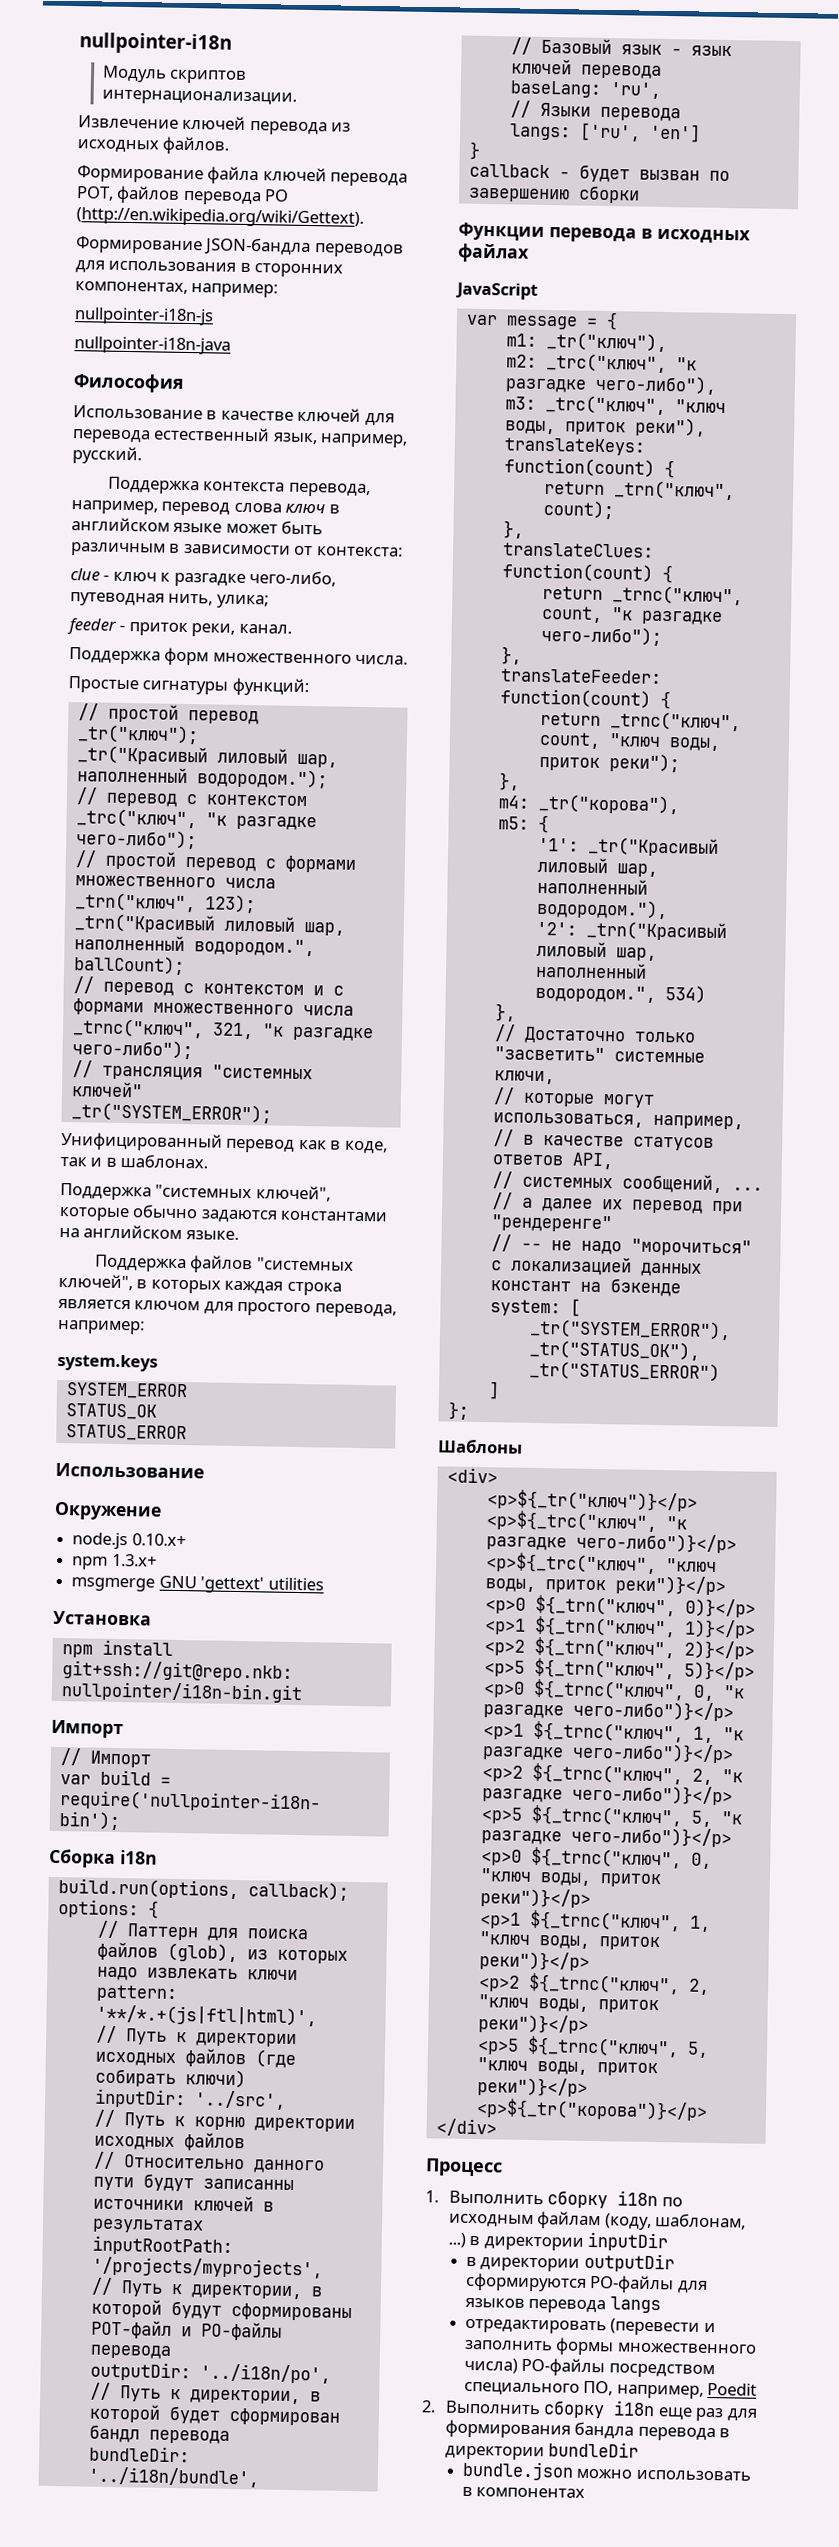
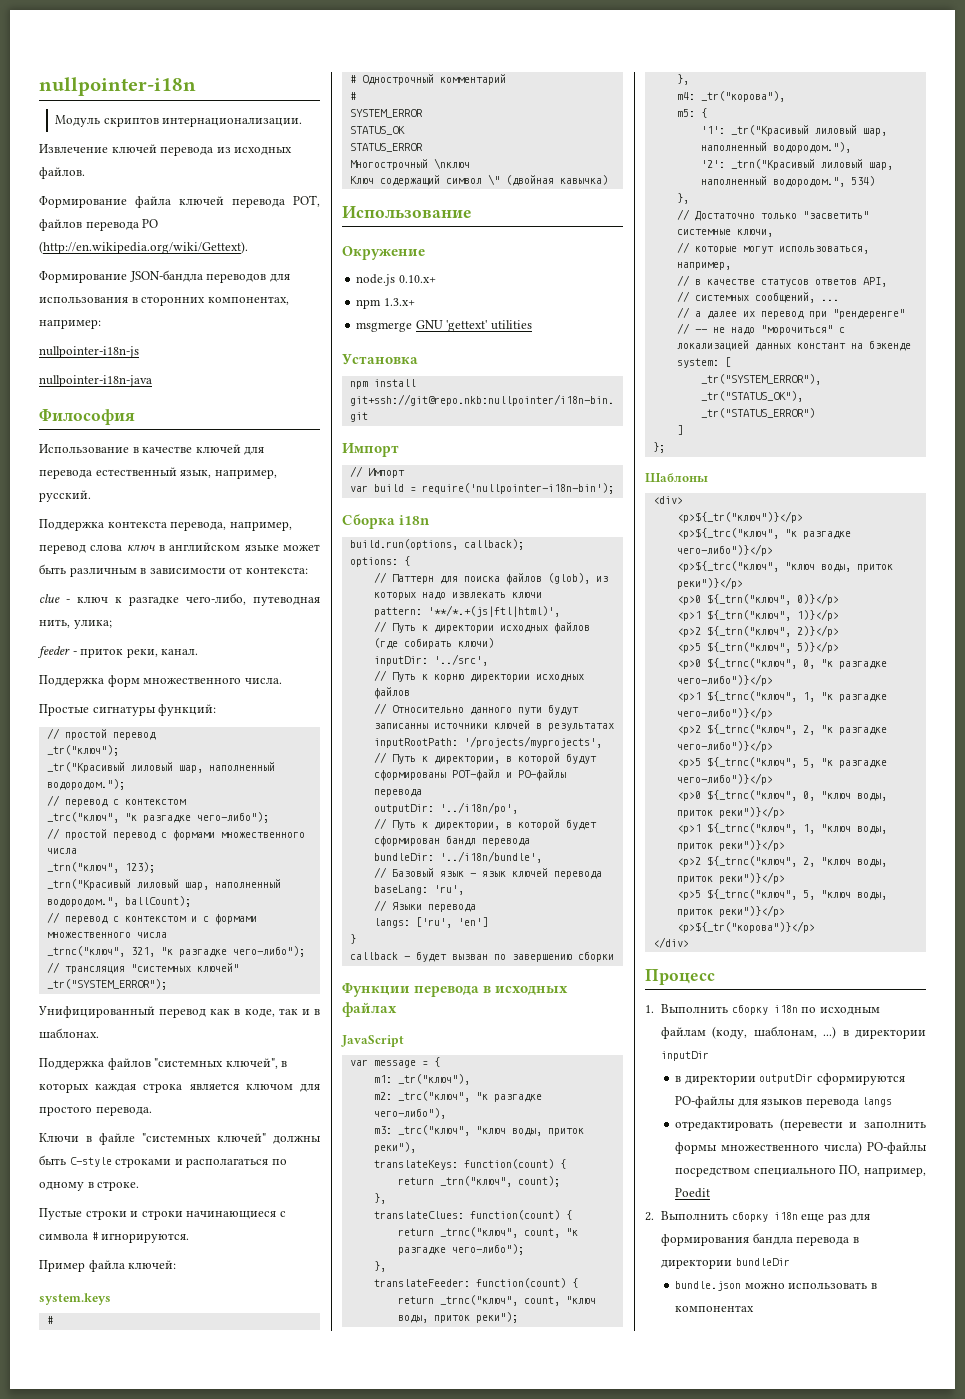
[60,1182,331,1202] [59,1204,389,1223] [59,1224,239,1240] // Поддержка "системных ключей", которые обычно задаются константами на английском языке. -> (99, 1033) none
[314,1303,397,1318] [57,1319,145,1335] [57,1353,158,1372] [65,1382,188,1400] [65,1403,157,1420] [65,1424,187,1442] перевода, например: // system.keys // SYSTEM_ERROR // STATUS_OK // STATUS_ERROR -> [95,1106,152,1116] [39,1133,321,1145] [39,1155,287,1168] [39,1181,140,1191] [39,1208,286,1220] [39,1232,190,1243] [39,1260,177,1272] [39,1293,111,1305] [46,1316,53,1324] [349,74,506,85] [349,92,356,100] [349,109,423,118] [349,126,405,135] [349,143,423,152] [349,158,470,170] [349,174,608,186] перевода. // Ключи в файле "системных ключей" должны быть C-style строками и располагаться по одному в строке. // Пустые строки и строки начинающиеся с символа # игнорируются. // Пример файла ключей: // system.keys // # // # Однострочный комментарий // # // SYSTEM_ERROR // STATUS_OK // STATUS_ERROR // Многострочный \nключ // Ключ содержащий символ \" (двойная кавычка)

